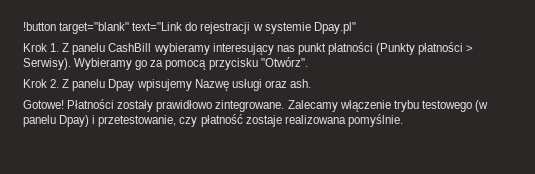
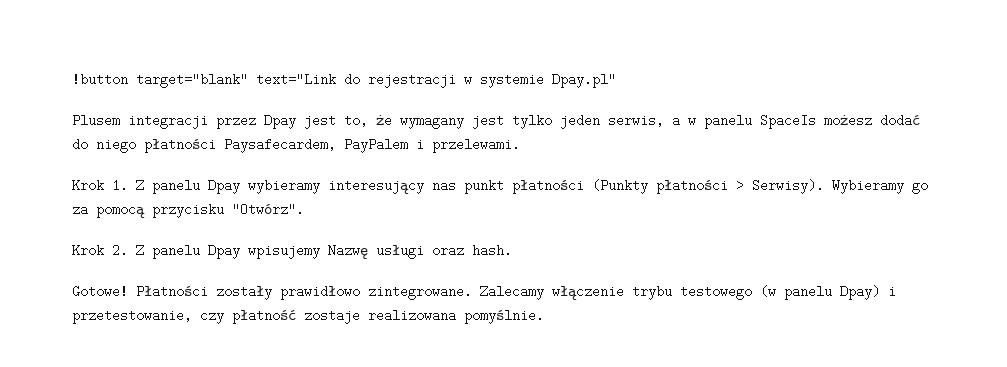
(356, 28) none -> [72,114,920,129] [72,138,520,153] // Plusem integracji przez Dpay jest to, że wymagany jest tylko jeden serwis, a w panelu SpaceIs możesz dodać do niego płatności Paysafecardem, PayPalem i przelewami.
[108,43,152,52] CashBill -> [208,179,240,194] Dpay
[289,79,311,88] ash. -> [472,244,512,257] hash.

